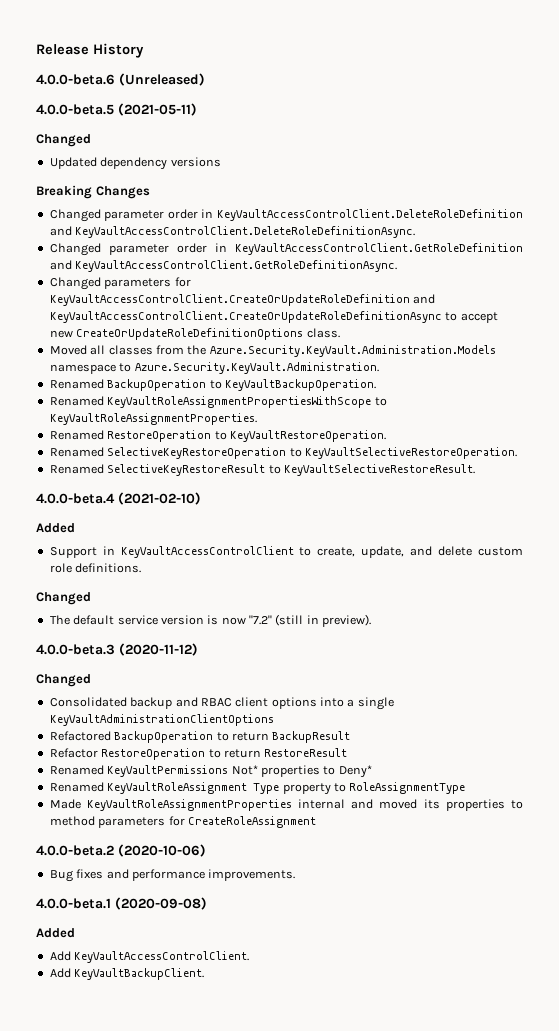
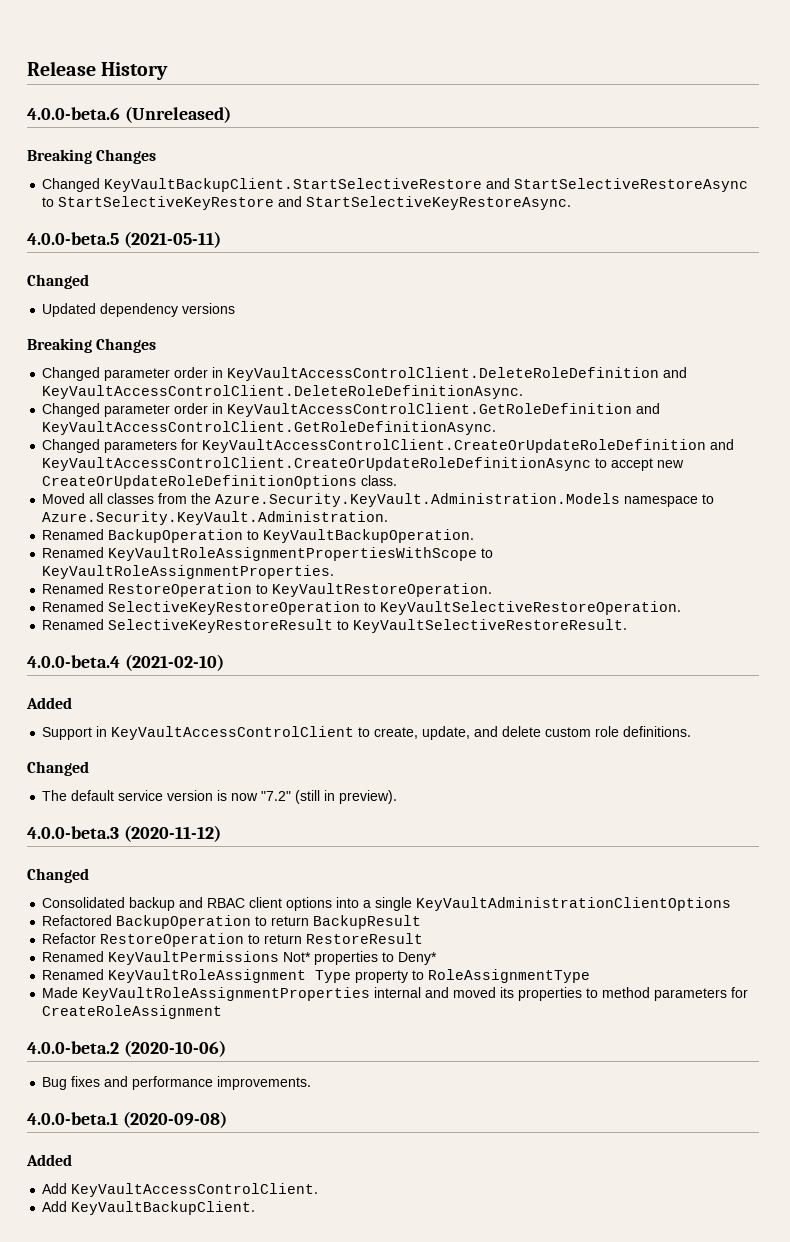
(205, 79) none -> [27,149,157,164] [42,178,749,192] [42,196,572,210] // Breaking Changes // Changed KeyVaultBackupClient.StartSelectiveRestore and StartSelectiveRestoreAsync to StartSelectiveKeyRestore and StartSelectiveKeyRestoreAsync.

